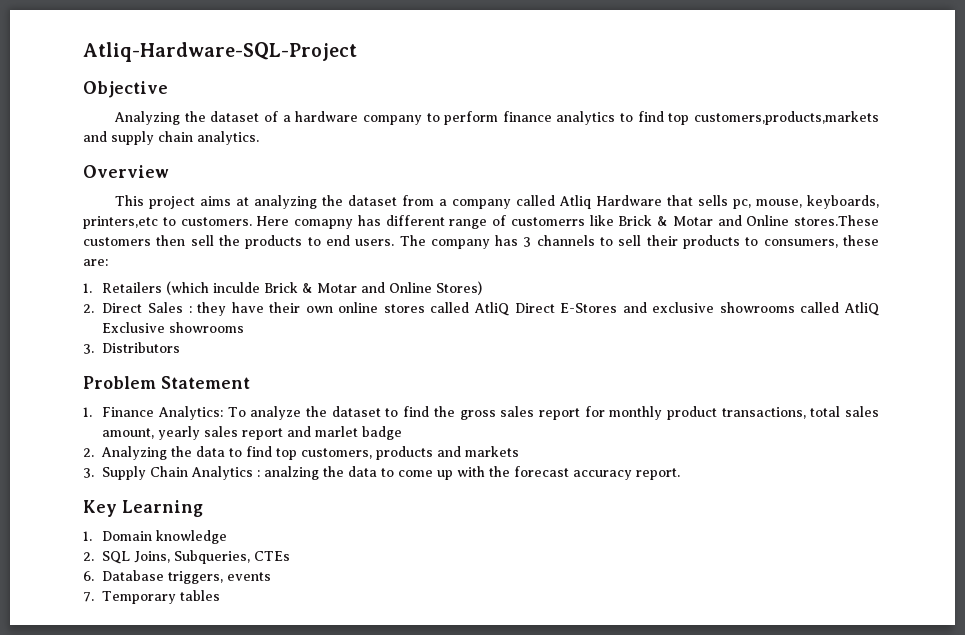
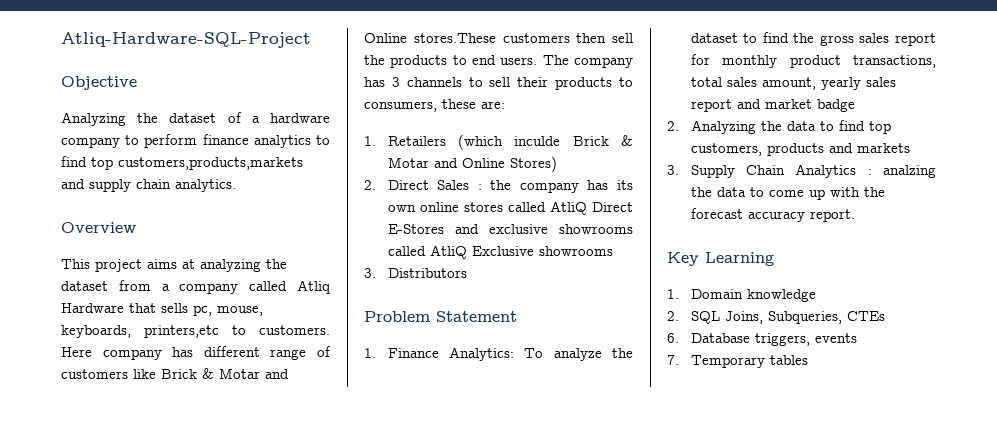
[294,219,353,229] comapny -> [102,349,162,360] company
[510,217,585,226] customerrs -> [61,369,128,379] customers
[197,302,301,316] they have their -> [490,180,633,193] the company has its
[315,426,359,437] marlet -> [764,99,812,109] market

